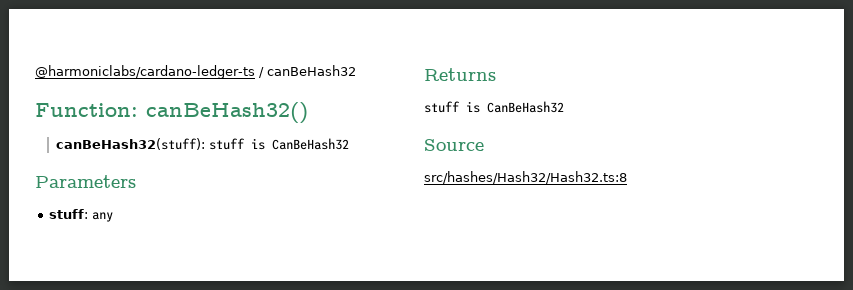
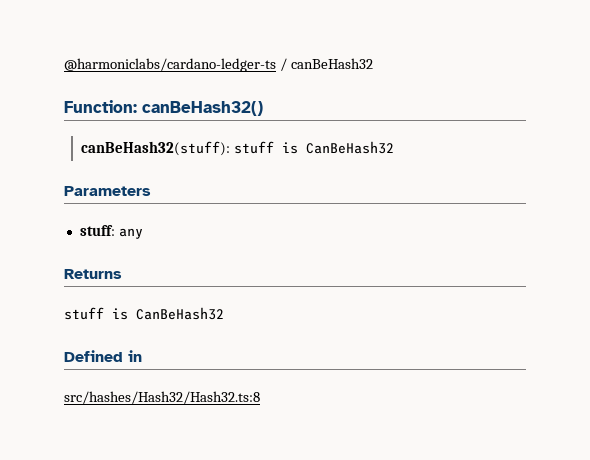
[424,139,484,151] Source -> [64,350,142,362] Defined in

